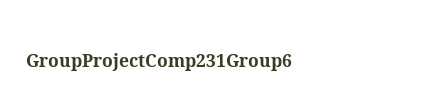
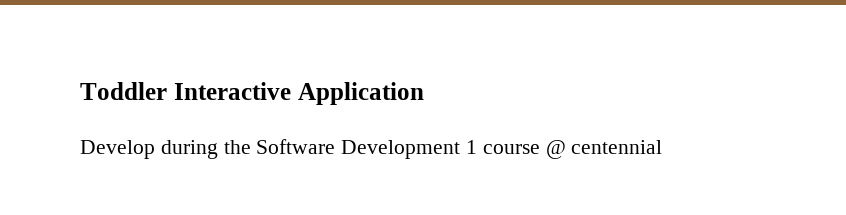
[26,53,292,71] GroupProjectComp231Group6 -> [80,82,424,105] [80,139,663,159] Toddler Interactive Application // Develop during the Software Development 1 course @ centennial

